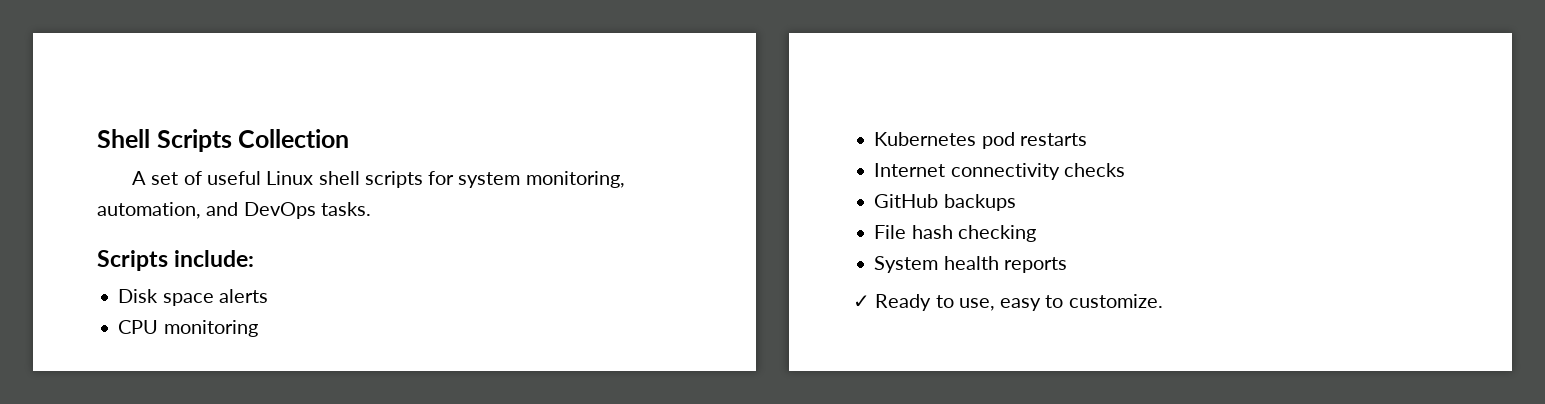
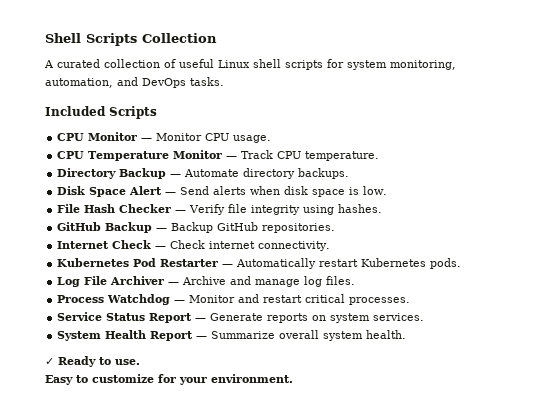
[151,172,179,185] set -> [57,59,160,68] curated collection
[97,250,255,271] [118,289,268,306] [118,320,258,337] [874,132,1087,149] [874,163,1125,180] [874,194,1016,211] [874,225,1036,242] [874,256,1067,273] [853,294,1163,311] Scripts include: // Disk space alerts // CPU monitoring // Kubernetes pod restarts // Internet connectivity checks // GitHub backups // File hash checking // System health reports // ✓ Ready to use, easy to customize. -> [45,106,157,119] [57,132,272,143] [57,150,380,161] [57,168,350,179] [57,186,388,197] [57,204,383,215] [57,222,336,233] [57,240,331,251] [57,258,462,269] [57,276,356,287] [57,294,411,305] [57,312,425,323] [57,330,407,341] [45,356,140,367] [45,374,293,385] Included Scripts // CPU Monitor — Monitor CPU usage. // CPU Temperature Monitor — Track CPU temperature. // Directory Backup — Automate directory backups. // Disk Space Alert — Send alerts when disk space is low. // File Hash Checker — Verify file integrity using hashes. // GitHub Backup — Backup GitHub repositories. // Internet Check — Check internet connectivity. // Kubernetes Pod Restarter — Automatically restart Kubernetes pods. // Log File Archiver — Archive and manage log files. // Process Watchdog — Monitor and restart critical processes. // Service Status Report — Generate reports on system services. // System Health Report — Summarize overall system health. // ✓ Ready to use. // Easy to customize for your environment.

